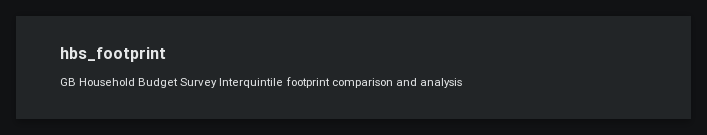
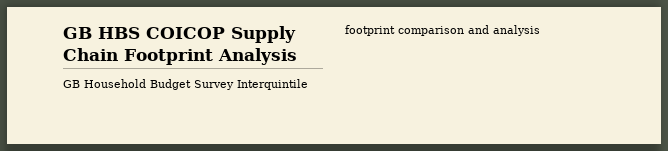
[60,47,166,62] hbs_footprint -> [63,26,296,43] [63,48,297,65] GB HBS COICOP Supply Chain Footprint Analysis

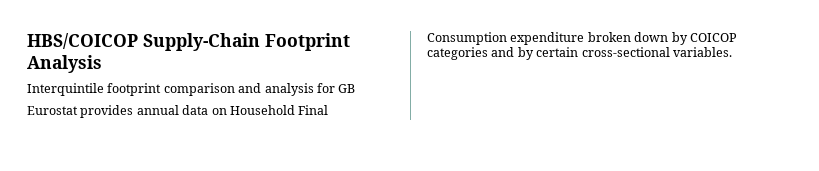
[63,26,296,43] [63,48,297,65] [63,79,234,90] GB HBS COICOP Supply Chain Footprint Analysis // GB Household Budget Survey -> [27,33,350,51] [27,55,102,73] HBS/COICOP Supply-Chain Footprint Analysis //
(540, 30) none -> [316,83,356,93] [27,105,329,118] [427,32,737,45] [427,47,732,60] for GB // Eurostat provides annual data on Household Final Consumption expenditure broken down by COICOP categories and by certain cross-sectional variables.

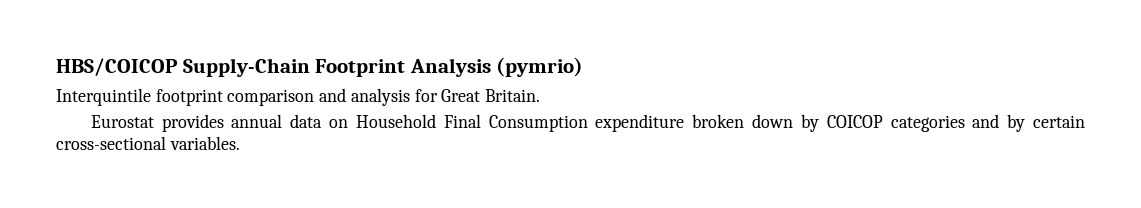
(102, 64) none -> [496,57,584,77] (pymrio)
[338,84,356,93] GB -> [441,89,541,102] Great Britain.

